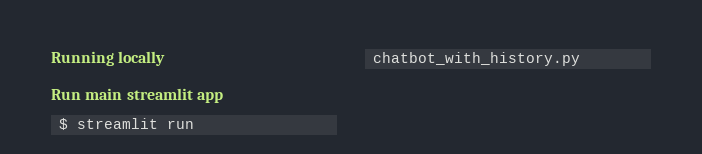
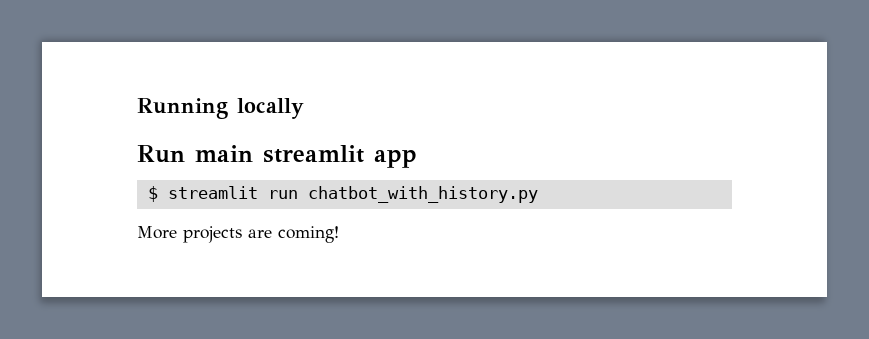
(581, 59) none -> [137,226,339,243] // More projects are coming!

